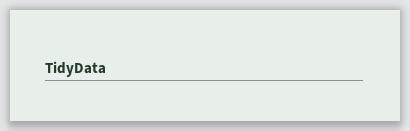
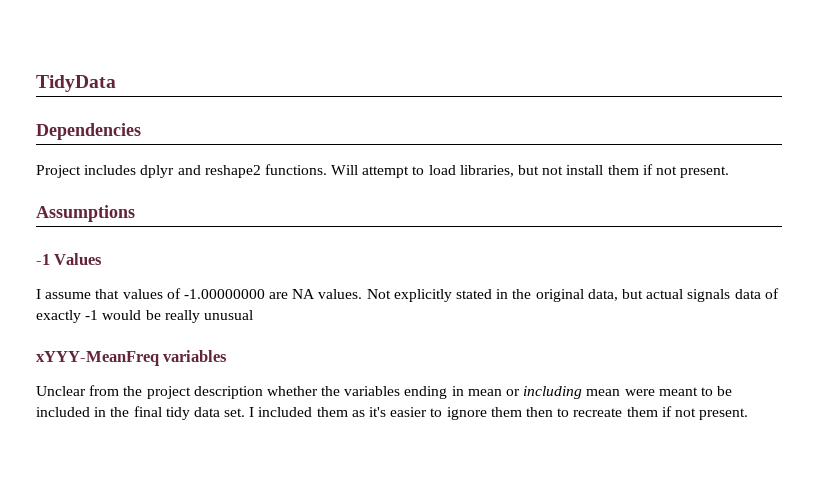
(106, 69) none -> [36,123,141,140] [36,164,730,178] [36,205,135,222] [36,253,103,265] [36,288,779,302] [36,310,253,323] [36,350,228,366] [36,385,733,399] [36,406,749,420] // Dependencies // Project includes dplyr and reshape2 functions. Will attempt to load libraries, but not install them if not present. // Assumptions // -1 Values // I assume that values of -1.00000000 are NA values. Not explicitly stated in the original data, but actual signals data of exactly -1 would be really unusual // xYYY-MeanFreq variables // Unclear from the project description whether the variables ending in mean or including mean were meant to be included in the final tidy data set. I included them as it's easier to ignore them then to recreate them if not present.

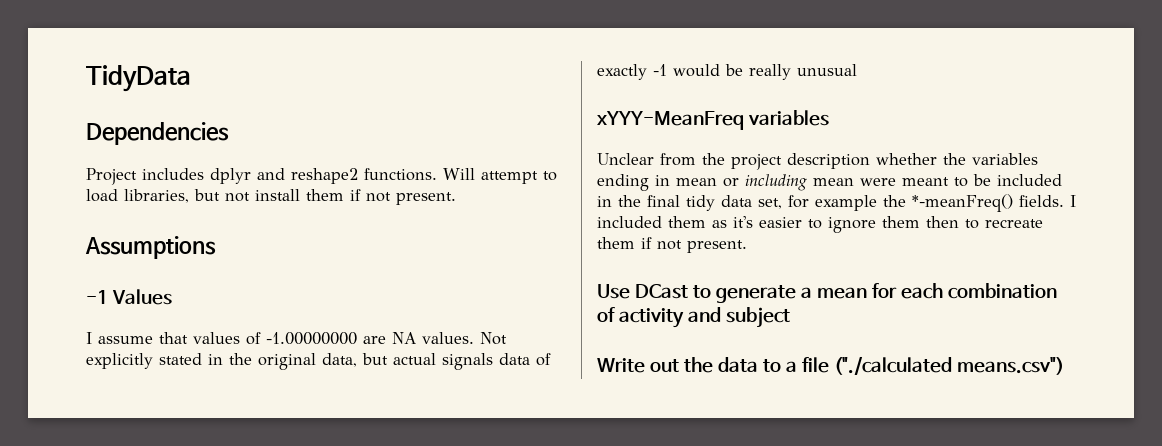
[224,408,246,417] set. -> [758,194,1064,212] set, for example the *-meanFreq() fields.
(749, 414) none -> [597,283,1057,303] [597,307,790,328] [597,356,1064,375] // Use DCast to generate a mean for each combination of activity and subject // Write out the data to a file ("./calculated means.csv")

